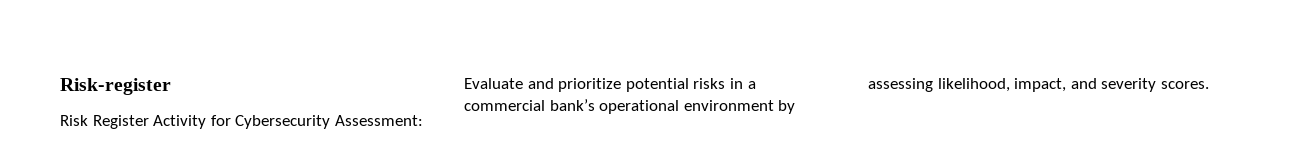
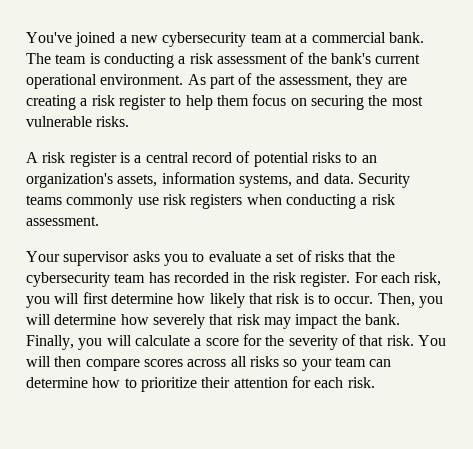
[60,78,171,95] [60,115,423,129] [464,78,756,92] [464,99,796,114] [868,78,1209,92] Risk-register // Risk Register Activity for Cybersecurity Assessment: Evaluate and prioritize potential risks in a commercial bank’s operational environment by assessing likelihood, impact, and severity scores. -> [26,32,424,47] [26,52,421,68] [26,73,407,89] [26,94,423,110] [26,116,130,127] [26,151,377,167] [26,172,410,188] [26,194,395,209] [26,216,99,226] [26,250,395,266] [26,272,442,287] [26,292,443,308] [26,314,400,329] [26,334,446,350] [26,356,392,371] [26,376,375,392] You've joined a new cybersecurity team at a commercial bank. The team is conducting a risk assessment of the bank's current operational environment. As part of the assessment, they are creating a risk register to help them focus on securing the most vulnerable risks. // A risk register is a central record of potential risks to an organization's assets, information systems, and data. Security teams commonly use risk registers when conducting a risk assessment. // Your supervisor asks you to evaluate a set of risks that the cybersecurity team has recorded in the risk register. For each risk, you will first determine how likely that risk is to occur. Then, you will determine how severely that risk may impact the bank. Finally, you will calculate a score for the severity of that risk. You will then compare scores across all risks so your team can determine how to prioritize their attention for each risk.

